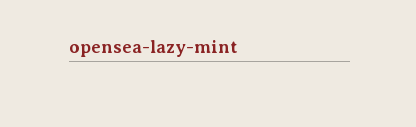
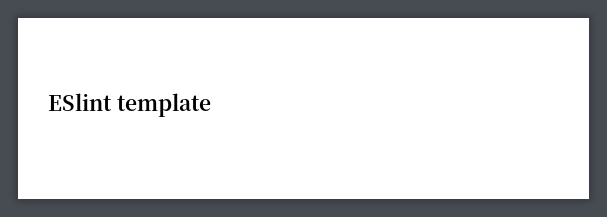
[69,40,238,57] opensea-lazy-mint -> [48,93,211,117] ESlint template

